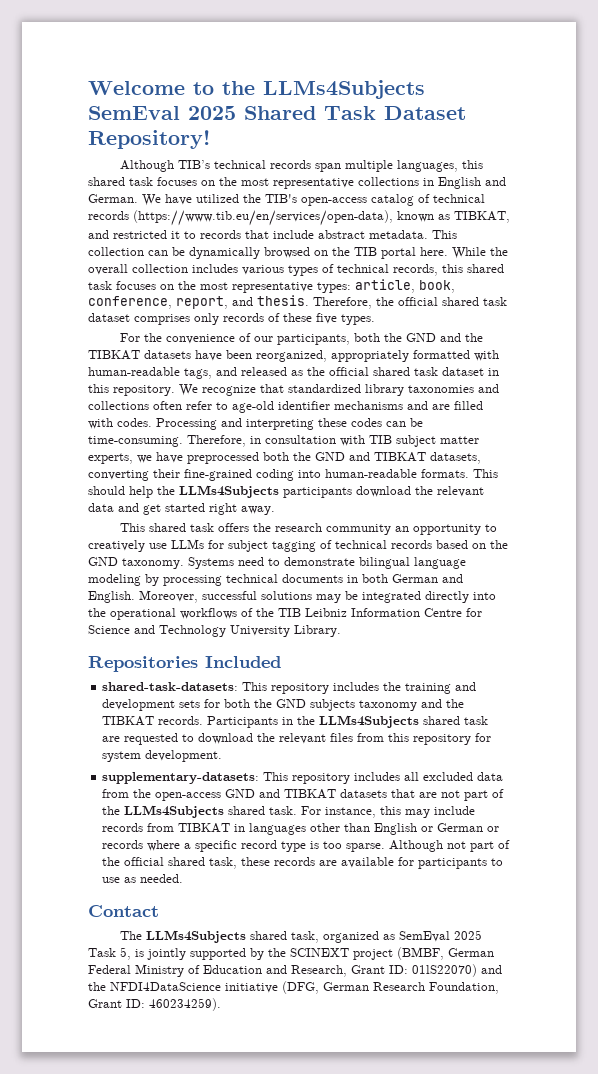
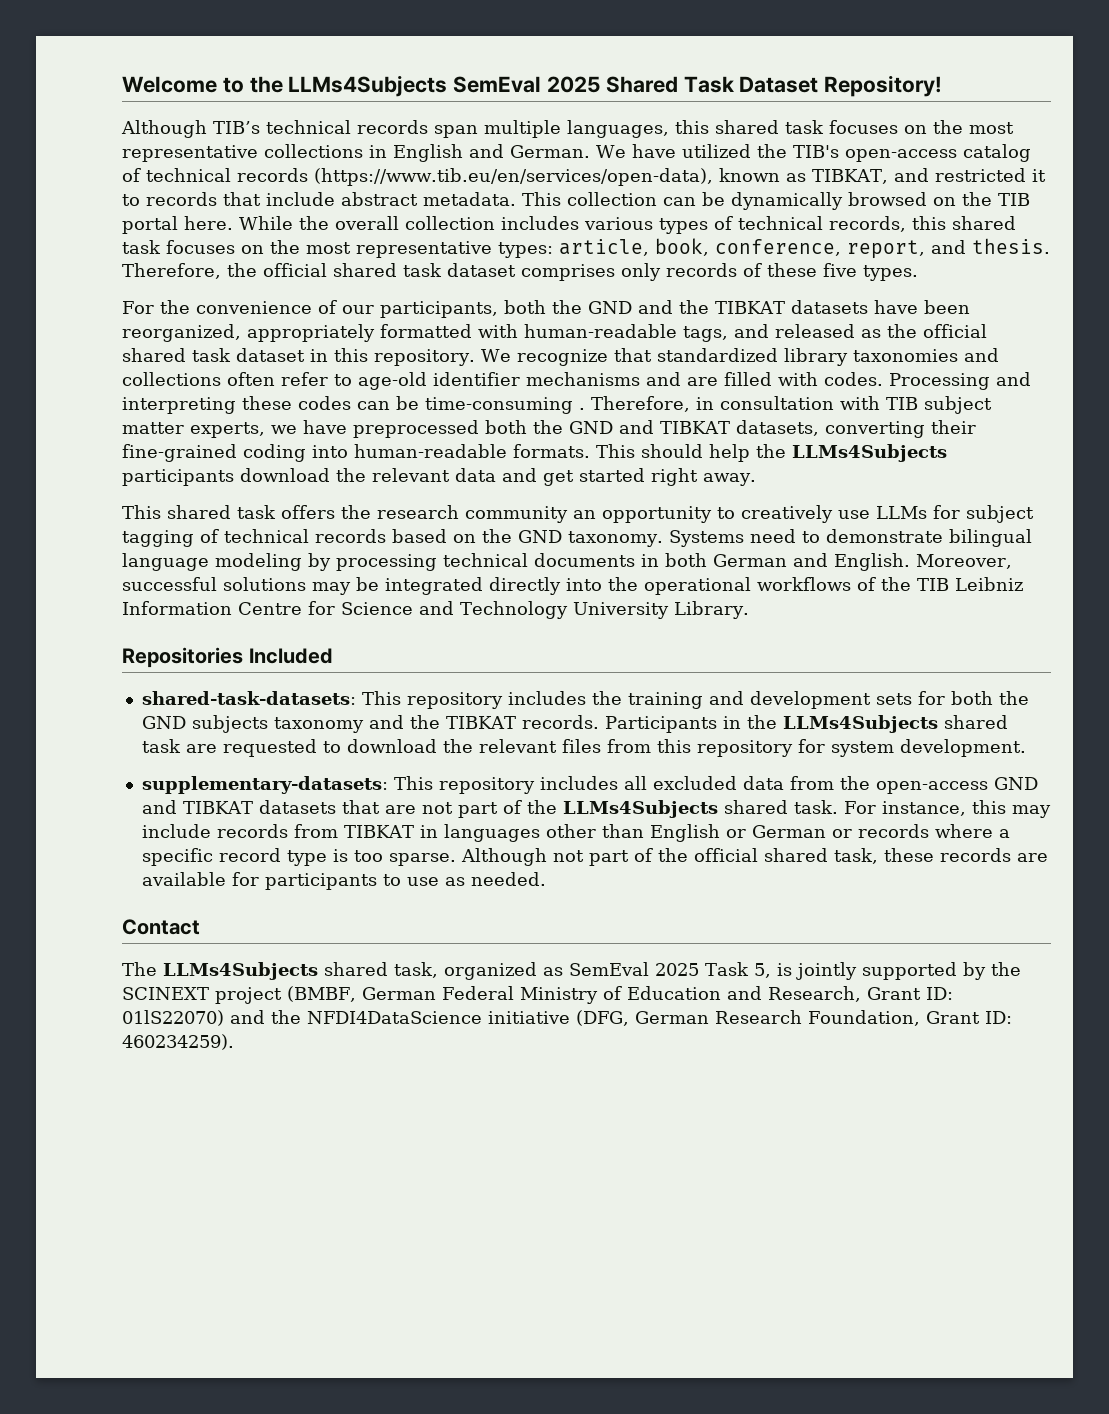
[88,436,183,447] time-consuming. -> [425,397,585,414] time-consuming .

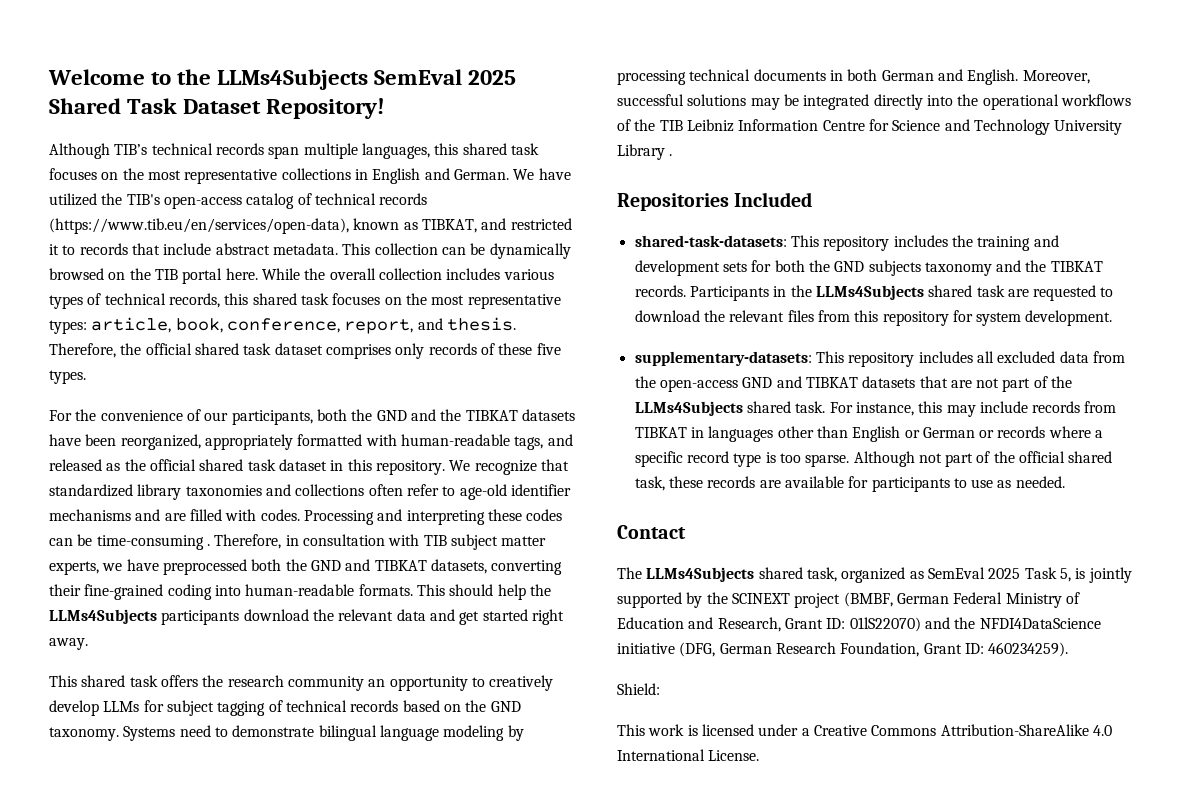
[838,510,870,519] use -> [49,700,99,716] develop
[673,601,749,619] Library. -> [617,144,673,160] Library .
(234, 1042) none -> [617,683,660,695] [617,724,1112,736] [617,749,760,761] // Shield: // This work is licensed under a Creative Commons Attribution-ShareAlike 4.0 International License.

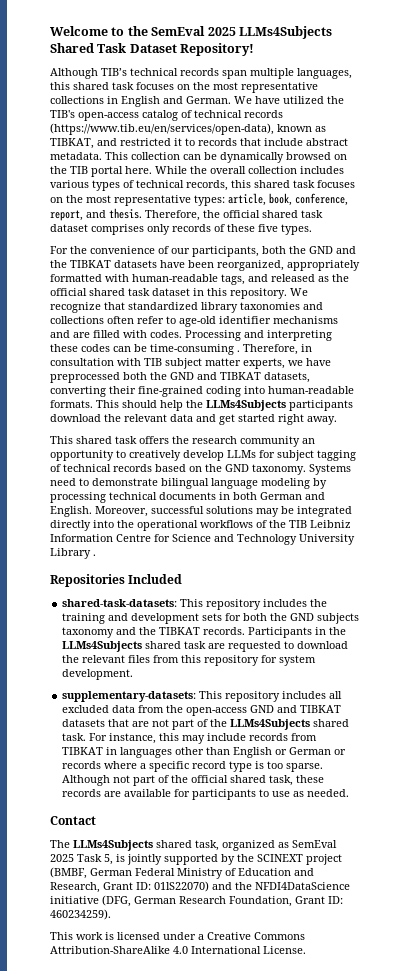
[217,69,517,90] LLMs4Subjects SemEval 2025 -> [151,26,332,39] SemEval 2025 LLMs4Subjects
[617,683,660,695] // Shield: -> (111, 914) none

